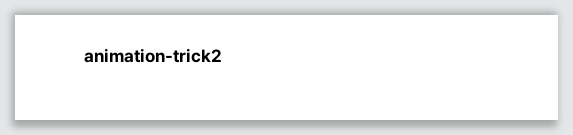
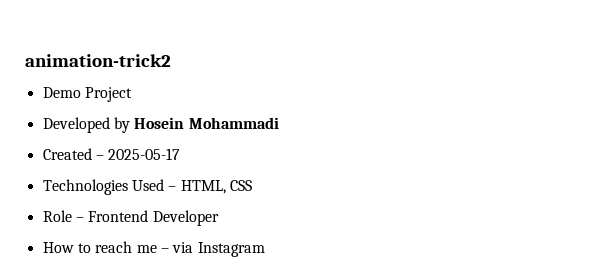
(222, 55) none -> [42,87,132,102] [42,117,279,133] [42,148,181,160] [42,179,252,195] [42,210,219,226] [42,241,265,257] // Demo Project // Developed by Hosein Mohammadi // Created – 2025-05-17 // Technologies Used – HTML, CSS // Role – Frontend Developer // How to reach me – via Instagram

